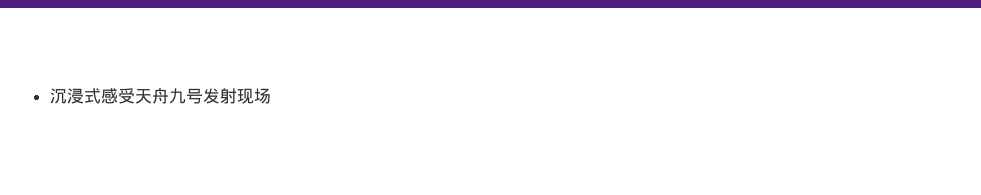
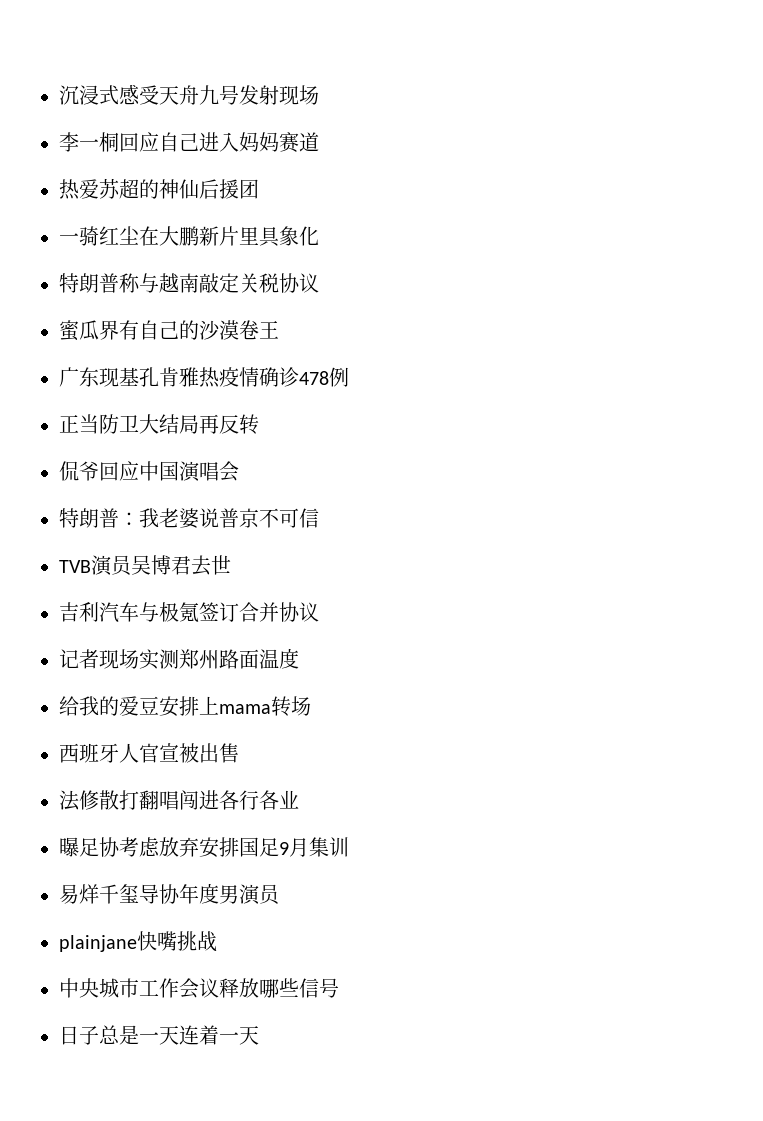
(271, 96) none -> [59,132,319,153] [59,178,259,200] [59,226,319,247] [59,273,319,293] [59,320,279,341] [59,367,349,388] [59,414,259,435] [59,461,239,482] [59,508,319,529] [59,555,231,576] [59,602,319,622] [59,648,299,670] [59,696,311,717] [59,743,239,763] [59,790,299,811] [59,837,349,858] [59,883,281,905] [59,931,217,952] [59,978,339,999] [59,1025,259,1045] // 李一桐回应自己进入妈妈赛道 // 热爱苏超的神仙后援团 // 一骑红尘在大鹏新片里具象化 // 特朗普称与越南敲定关税协议 // 蜜瓜界有自己的沙漠卷王 // 广东现基孔肯雅热疫情确诊478例 // 正当防卫大结局再反转 // 侃爷回应中国演唱会 // 特朗普：我老婆说普京不可信 // TVB演员吴博君去世 // 吉利汽车与极氪签订合并协议 // 记者现场实测郑州路面温度 // 给我的爱豆安排上mama转场 // 西班牙人官宣被出售 // 法修散打翻唱闯进各行各业 // 曝足协考虑放弃安排国足9月集训 // 易烊千玺导协年度男演员 // plainjane快嘴挑战 // 中央城市工作会议释放哪些信号 // 日子总是一天连着一天

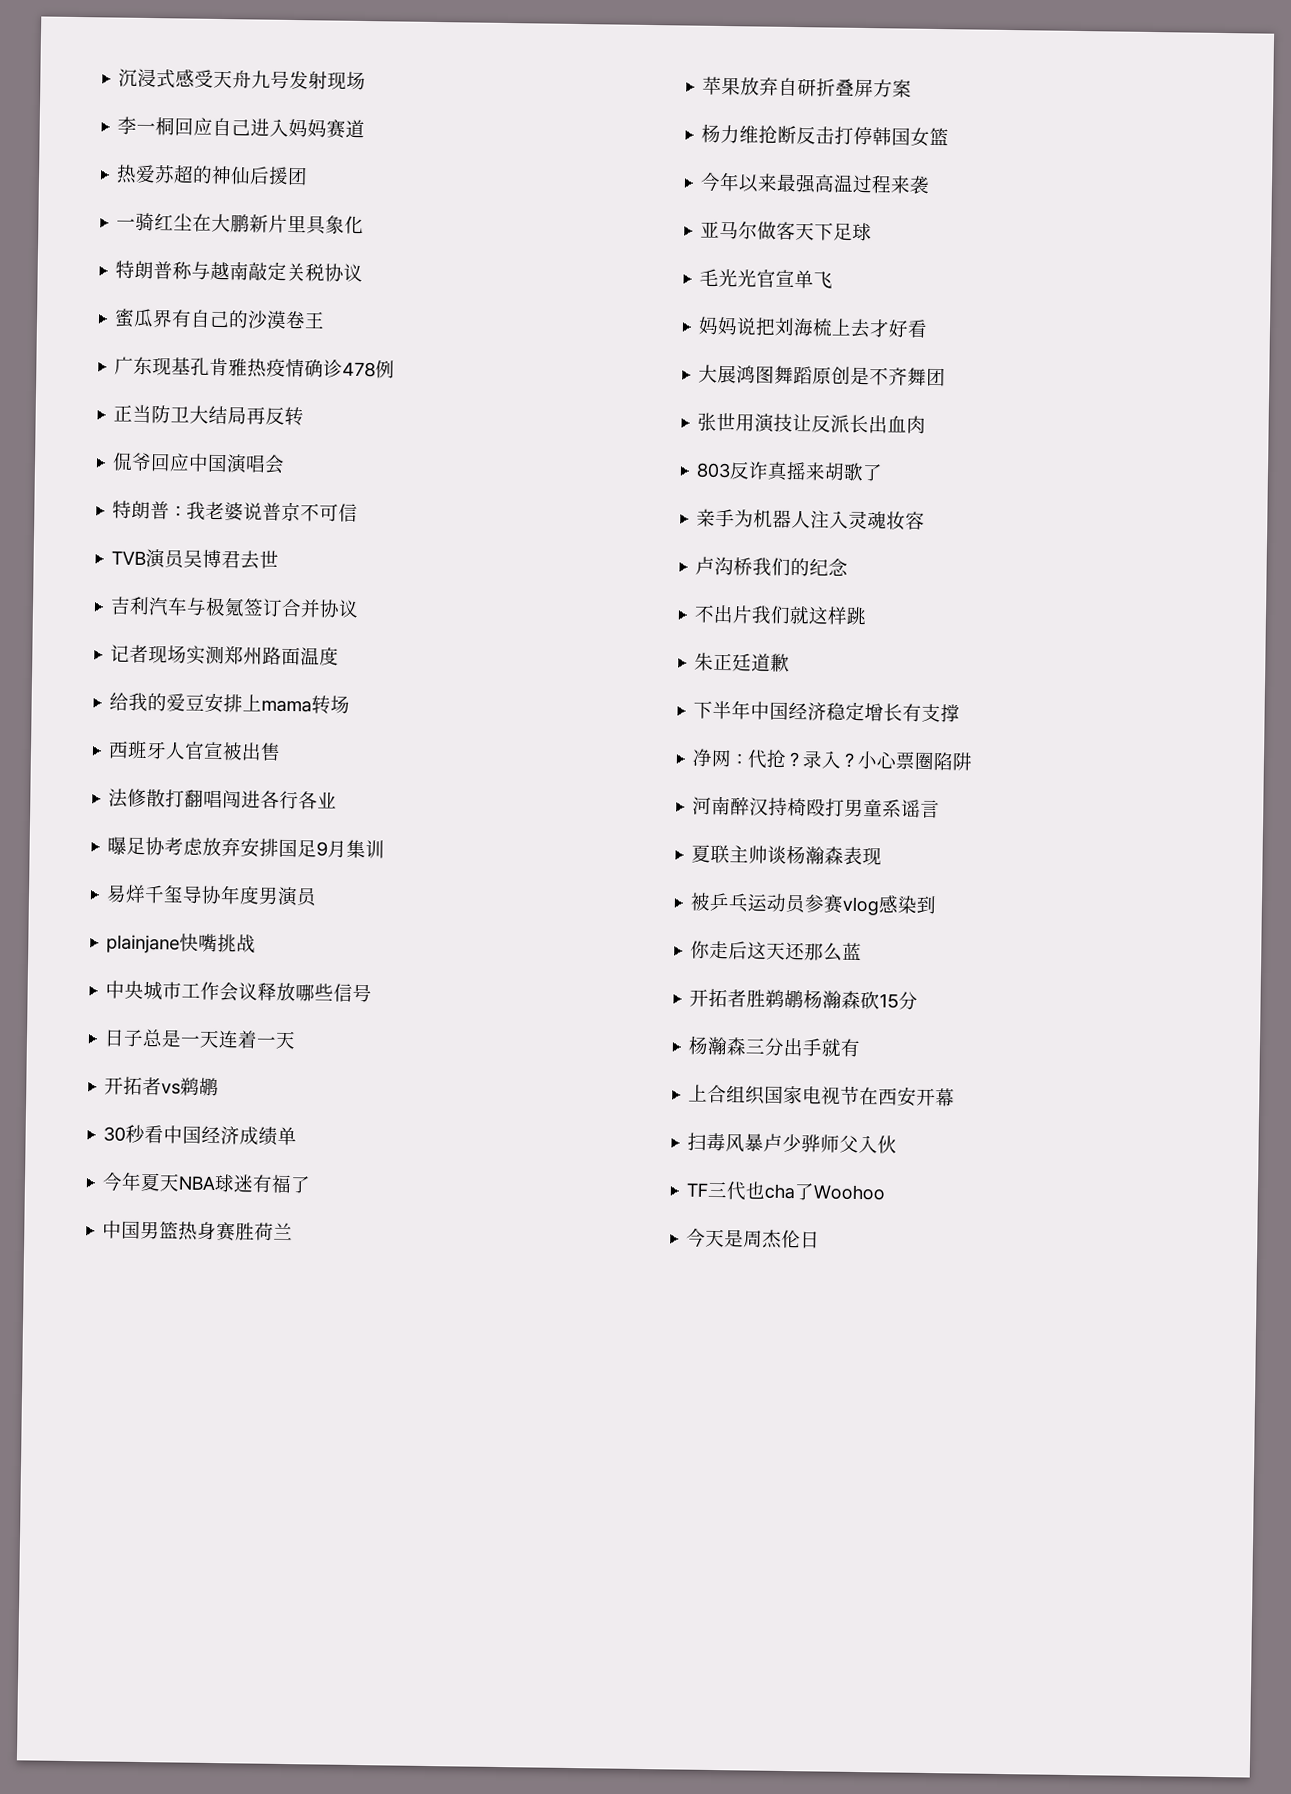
(259, 1035) none -> [104,1076,220,1097] [103,1124,298,1146] [102,1171,312,1194] [102,1220,294,1242] [702,76,913,98] [701,123,950,147] [700,171,931,195] [700,220,873,242] [699,268,834,289] [698,316,929,339] [698,364,947,387] [697,412,927,434] [696,461,884,482] [696,508,926,531] [695,556,849,577] [694,604,868,626] [694,652,791,672] [693,700,961,723] [692,748,974,771] [692,795,941,819] [691,844,883,866] [690,892,938,916] [690,940,863,962] [689,988,919,1010] [688,1035,862,1058] [688,1084,956,1107] [687,1132,898,1154] [686,1181,886,1201] [686,1228,821,1249] // 开拓者vs鹈鹕 // 30秒看中国经济成绩单 // 今年夏天NBA球迷有福了 // 中国男篮热身赛胜荷兰 // 苹果放弃自研折叠屏方案 // 杨力维抢断反击打停韩国女篮 // 今年以来最强高温过程来袭 // 亚马尔做客天下足球 // 毛光光官宣单飞 // 妈妈说把刘海梳上去才好看 // 大展鸿图舞蹈原创是不齐舞团 // 张世用演技让反派长出血肉 // 803反诈真摇来胡歌了 // 亲手为机器人注入灵魂妆容 // 卢沟桥我们的纪念 // 不出片我们就这样跳 // 朱正廷道歉 // 下半年中国经济稳定增长有支撑 // 净网：代抢？录入？小心票圈陷阱 // 河南醉汉持椅殴打男童系谣言 // 夏联主帅谈杨瀚森表现 // 被乒乓运动员参赛vlog感染到 // 你走后这天还那么蓝 // 开拓者胜鹈鹕杨瀚森砍15分 // 杨瀚森三分出手就有 // 上合组织国家电视节在西安开幕 // 扫毒风暴卢少骅师父入伙 // TF三代也cha了Woohoo // 今天是周杰伦日

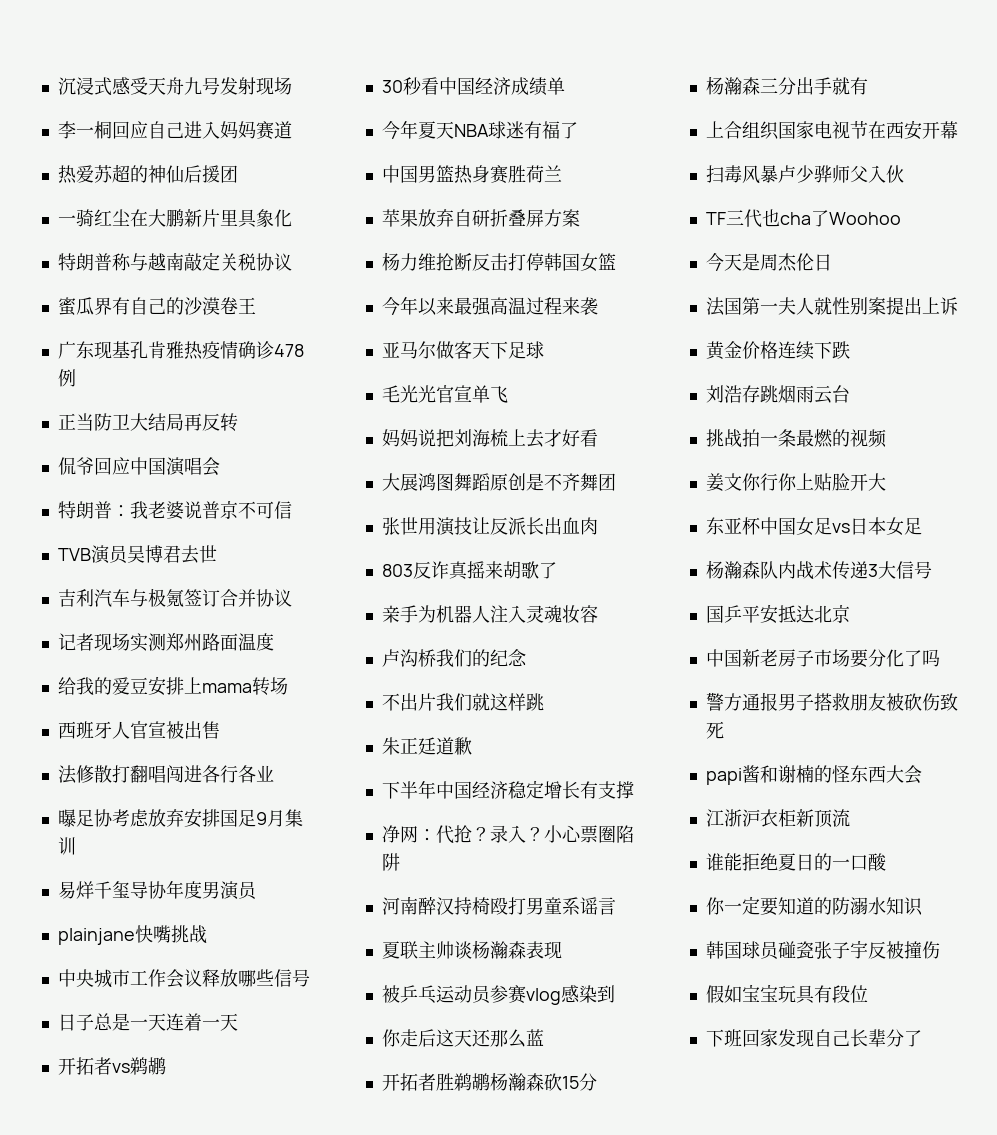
(821, 1240) none -> [705,297,958,316] [705,341,850,360] [705,385,850,404] [705,429,887,448] [705,473,886,492] [705,517,922,536] [705,560,932,580] [705,604,850,624] [705,649,940,668] [705,692,958,711] [705,721,724,739] [705,765,922,785] [705,809,850,828] [705,853,886,871] [705,896,923,916] [705,940,940,960] [705,984,868,1004] [705,1029,922,1047] // 法国第一夫人就性别案提出上诉 // 黄金价格连续下跌 // 刘浩存跳烟雨云台 // 挑战拍一条最燃的视频 // 姜文你行你上贴脸开大 // 东亚杯中国女足vs日本女足 // 杨瀚森队内战术传递3大信号 // 国乒平安抵达北京 // 中国新老房子市场要分化了吗 // 警方通报男子搭救朋友被砍伤致死 // papi酱和谢楠的怪东西大会 // 江浙沪衣柜新顶流 // 谁能拒绝夏日的一口酸 // 你一定要知道的防溺水知识 // 韩国球员碰瓷张子宇反被撞伤 // 假如宝宝玩具有段位 // 下班回家发现自己长辈分了

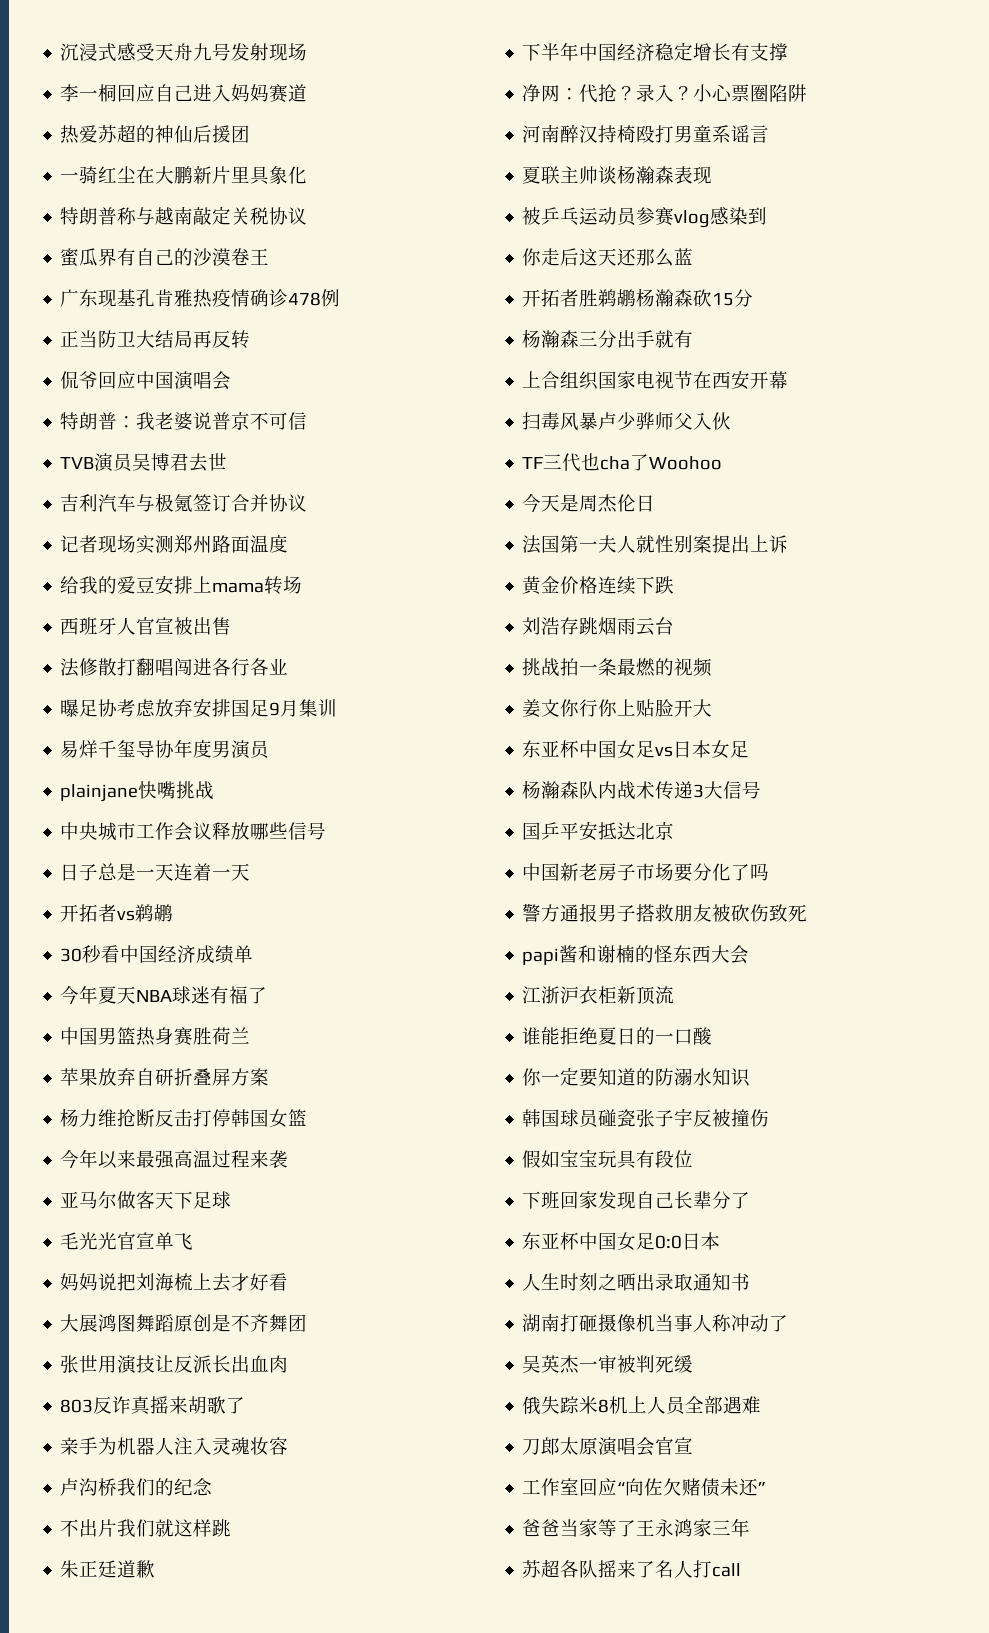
(922, 1038) none -> [522,1232,721,1251] [522,1272,751,1291] [522,1313,789,1332] [522,1355,694,1374] [522,1396,762,1415] [522,1437,694,1456] [522,1478,767,1497] [522,1518,751,1537] [522,1559,742,1578] // 东亚杯中国女足0:0日本 // 人生时刻之晒出录取通知书 // 湖南打砸摄像机当事人称冲动了 // 吴英杰一审被判死缓 // 俄失踪米8机上人员全部遇难 // 刀郎太原演唱会官宣 // 工作室回应“向佐欠赌债未还” // 爸爸当家等了王永鸿家三年 // 苏超各队摇来了名人打call

